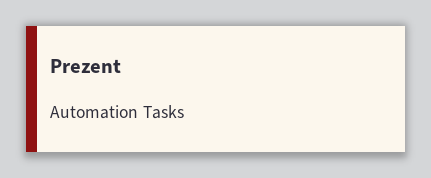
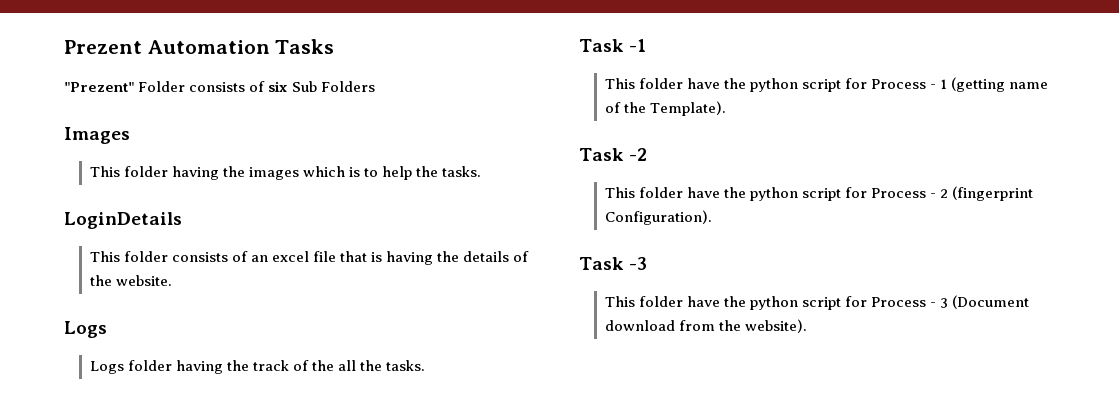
(121, 66) // -> (142, 47) none
(184, 112) none -> [64,81,376,92] [64,127,130,144] [89,166,482,180] [64,212,182,229] [89,251,530,265] [89,275,172,286] [64,321,107,338] [89,360,426,374] [579,39,647,52] [604,77,1049,92] [604,101,726,116] [579,148,648,161] [604,186,1034,201] [604,210,712,225] [579,257,648,270] [604,295,1030,310] [604,319,808,333] // "Prezent" Folder consists of six Sub Folders // Images // This folder having the images which is to help the tasks. // LoginDetails // This folder consists of an excel file that is having the details of the website. // Logs // Logs folder having the track of the all the tasks. // Task -1 // This folder have the python script for Process - 1 (getting name of the Template). // Task -2 // This folder have the python script for Process - 2 (fingerprint Configuration). // Task -3 // This folder have the python script for Process - 3 (Document download from the website).

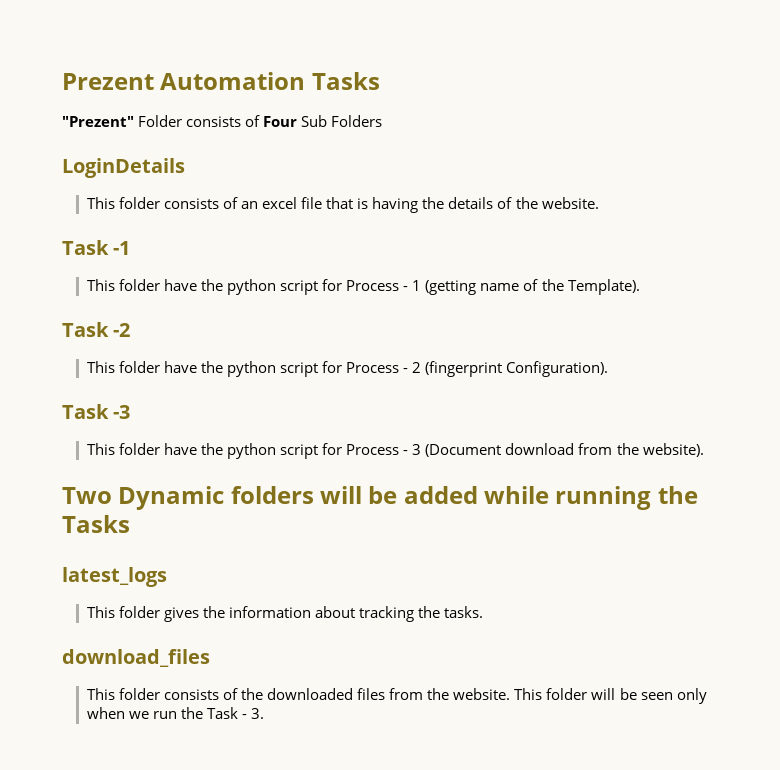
[268,81,289,92] six -> [263,116,298,127] Four
[64,127,130,144] [89,166,482,180] // Images // This folder having the images which is to help the tasks. -> (383, 121) none
[64,321,107,338] [89,360,426,374] // Logs // Logs folder having the track of the all the tasks. -> (599, 203) none
(808, 326) none -> [62,486,698,510] [62,515,130,533] [62,567,167,587] [86,606,484,622] [62,649,210,667] [86,688,707,704] [86,707,265,719] // Two Dynamic folders will be added while running the Tasks // latest_logs // This folder gives the information about tracking the tasks. // download_files // This folder consists of the downloaded files from the website. This folder will be seen only when we run the Task - 3.

